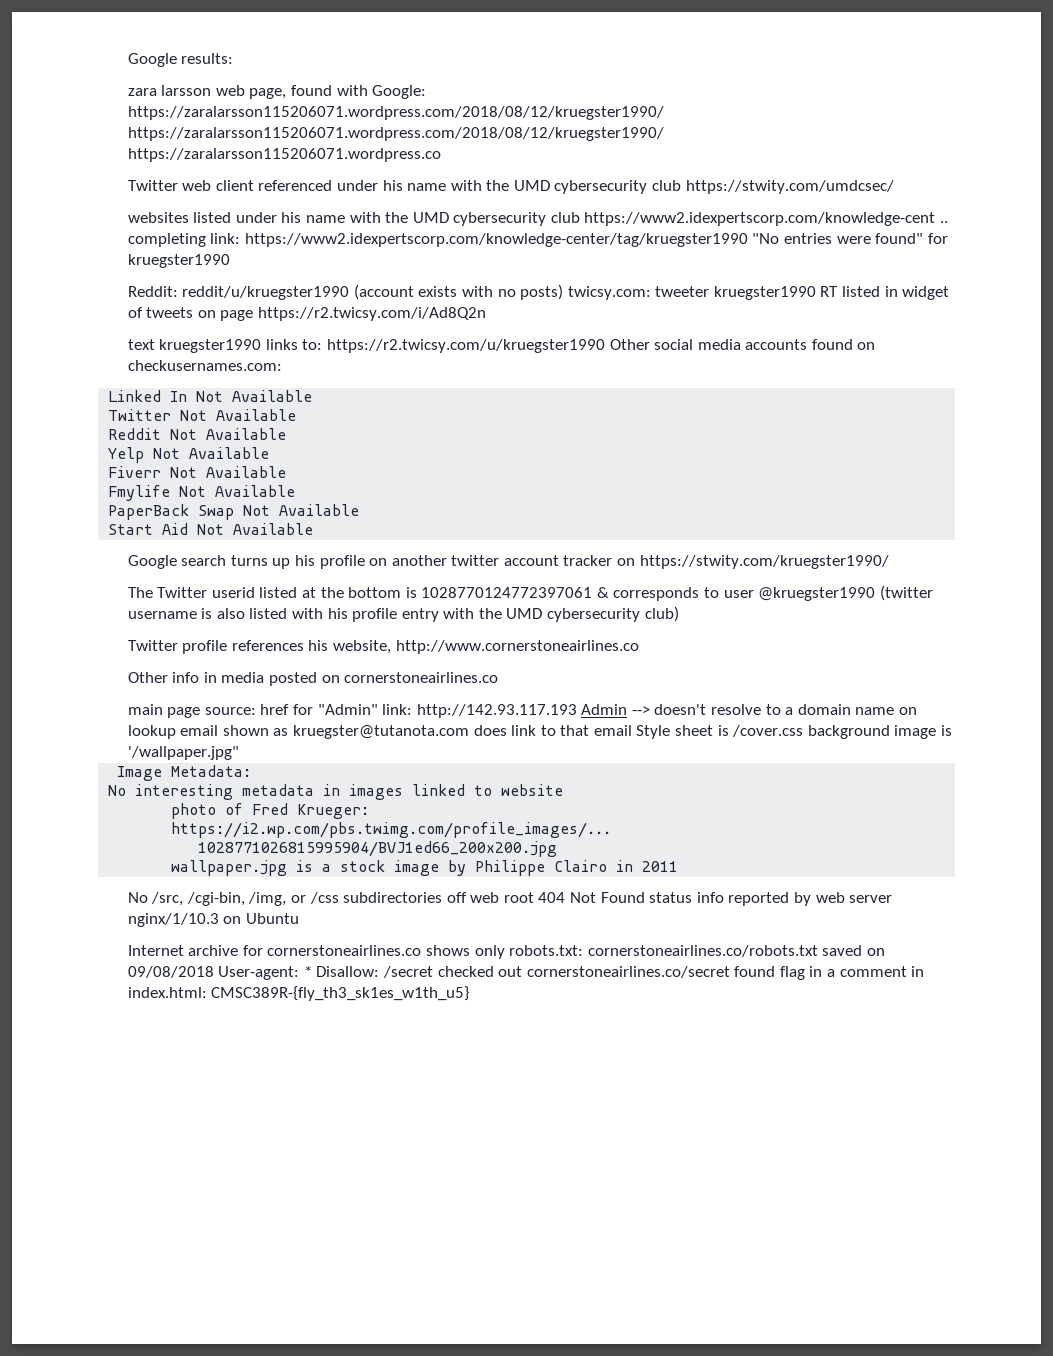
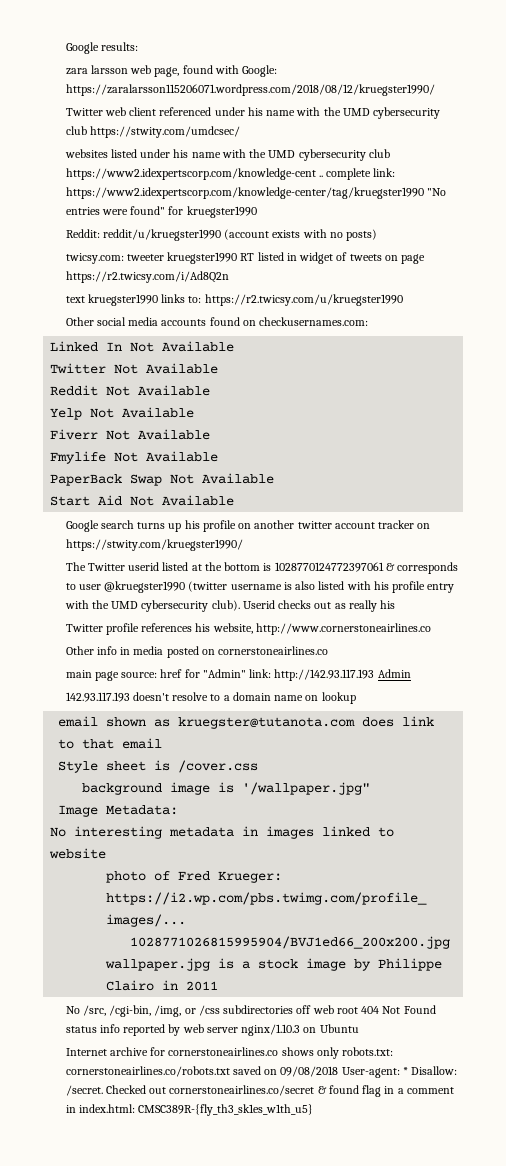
[127,127,664,141] [127,148,441,162] https://zaralarsson115206071.wordpress.com/2018/08/12/kruegster1990/ https://zaralarsson115206071.wordpress.co -> (435, 90) none
[127,233,206,247] completing -> [326,168,372,180] complete
(564, 292) none -> (378, 235) //
(605, 346) none -> (403, 300) //
[644,606,679,622] club) -> [211,600,396,612] club). Userid checks out as really his
[631,706,650,715] --> -> [65,692,130,702] // 142.93.117.193
(176, 732) none -> (356, 698) //
(632, 730) none -> (163, 743) //
(804, 731) none -> (259, 766) //
[127,913,219,927] nginx/1/10.3 -> [241,1024,301,1036] nginx/1.10.3
[382,966,494,978] /secret checked -> [65,1085,146,1096] /secret. Checked
(730, 972) none -> [317,1086,327,1094] &

